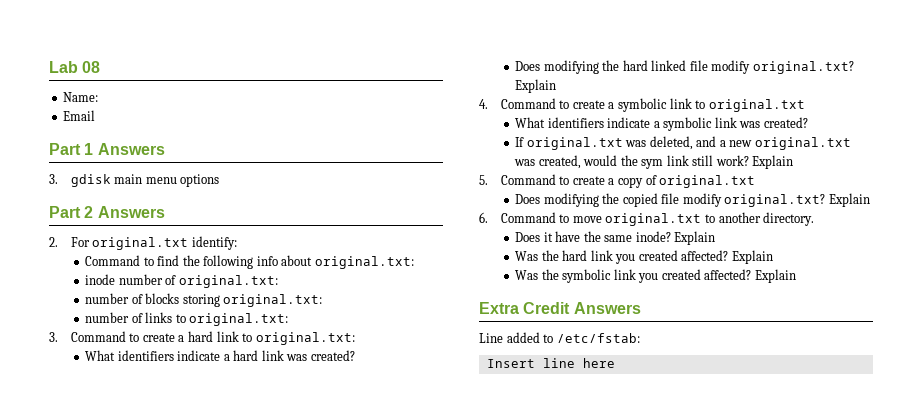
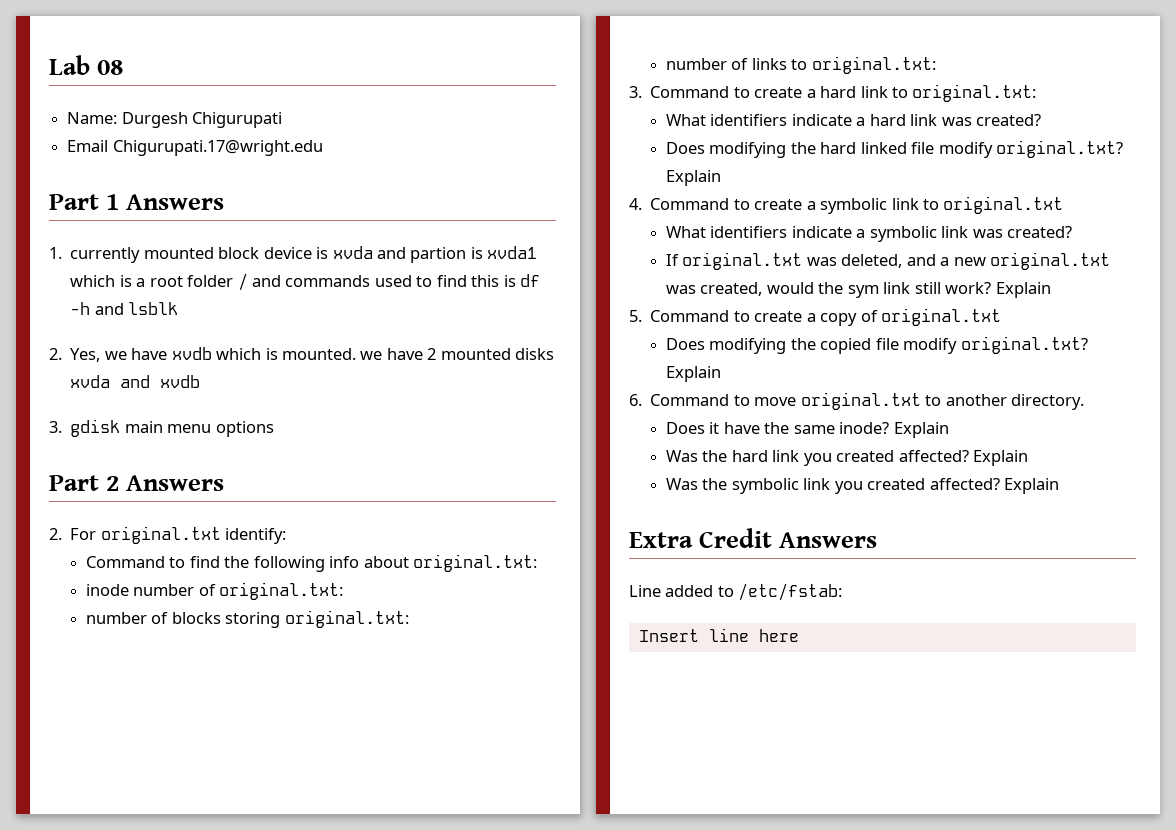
(99, 97) none -> [121,112,283,128] Durgesh Chigurupati
(96, 115) none -> [112,140,323,156] Chigurupati.17@wright.edu
(165, 149) none -> [49,246,538,263] [70,273,541,291] [70,302,179,315] [49,347,555,362] [70,375,201,388] // 1. currently mounted block device is xvda and partion is xvda1 which is a root folder / and commands used to find this is df -h and lsblk // 2. Yes, we have xvdb which is mounted. we have 2 mounted disks xvda and xvdb

